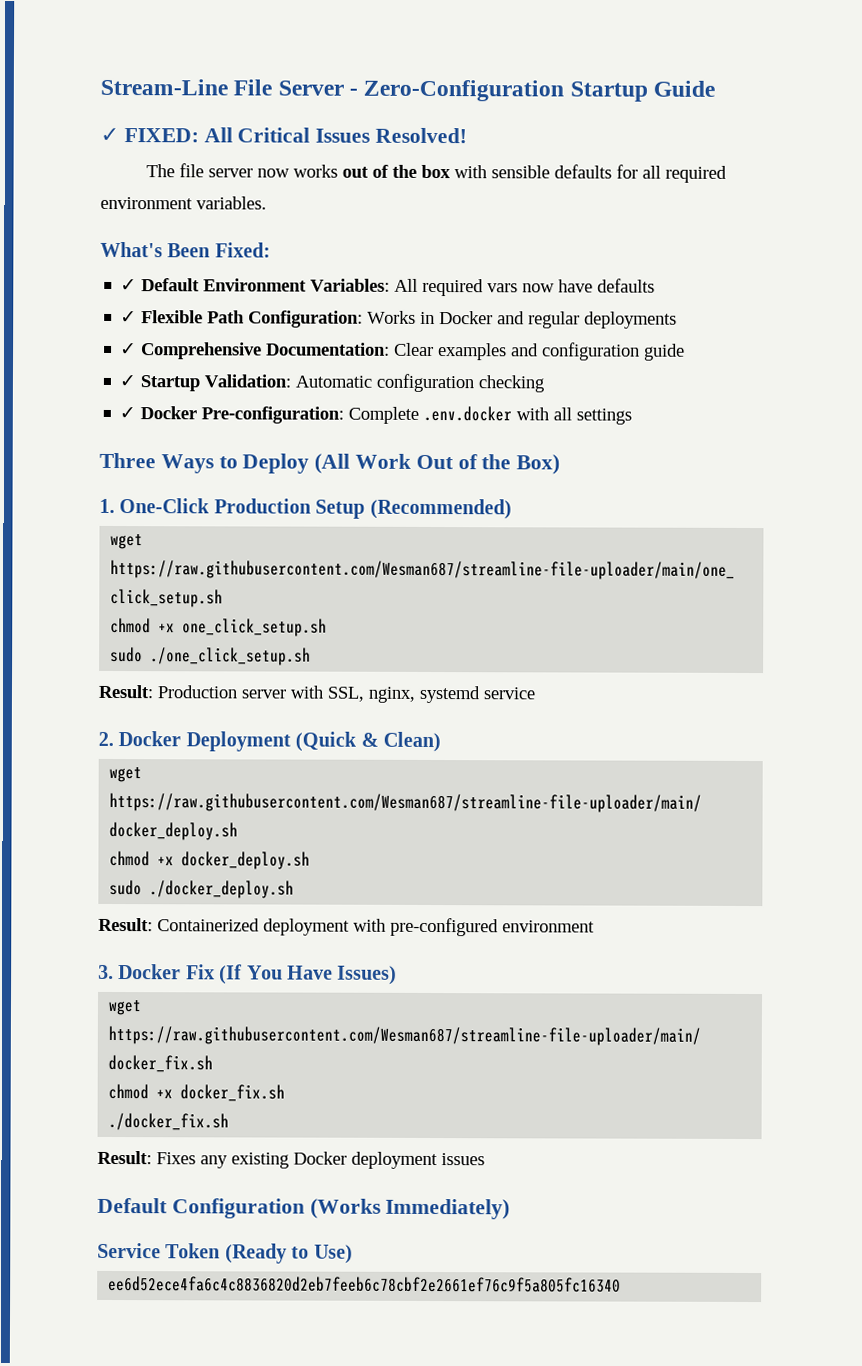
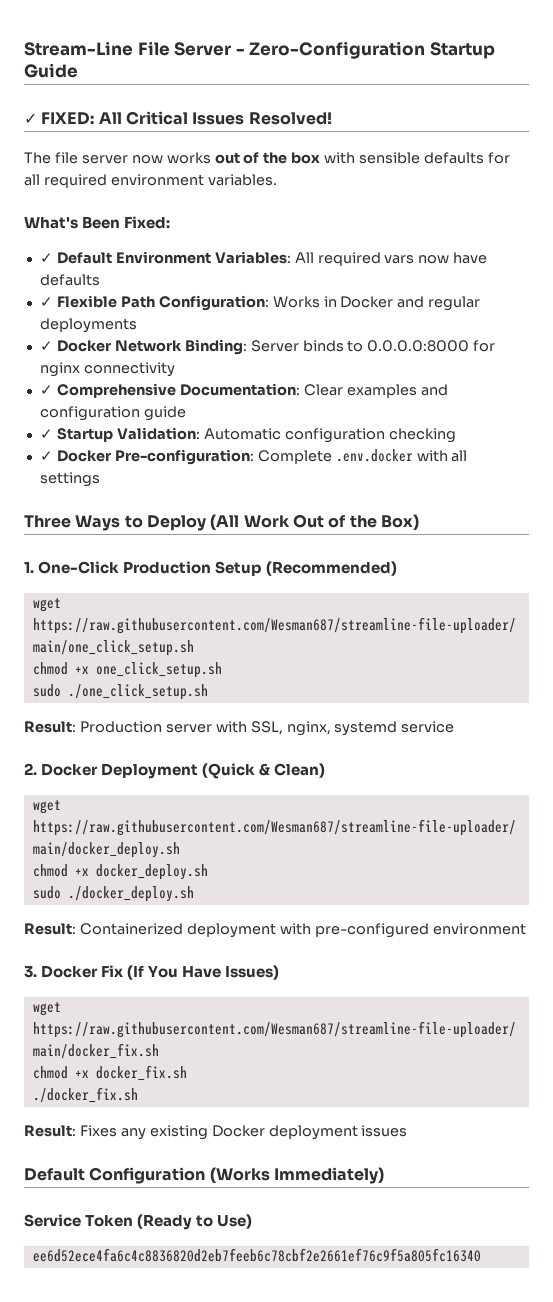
(678, 320) none -> [39,339,496,355] [39,362,175,377] // ✓ Docker Network Binding: Server binds to 0.0.0.0:8000 for nginx connectivity

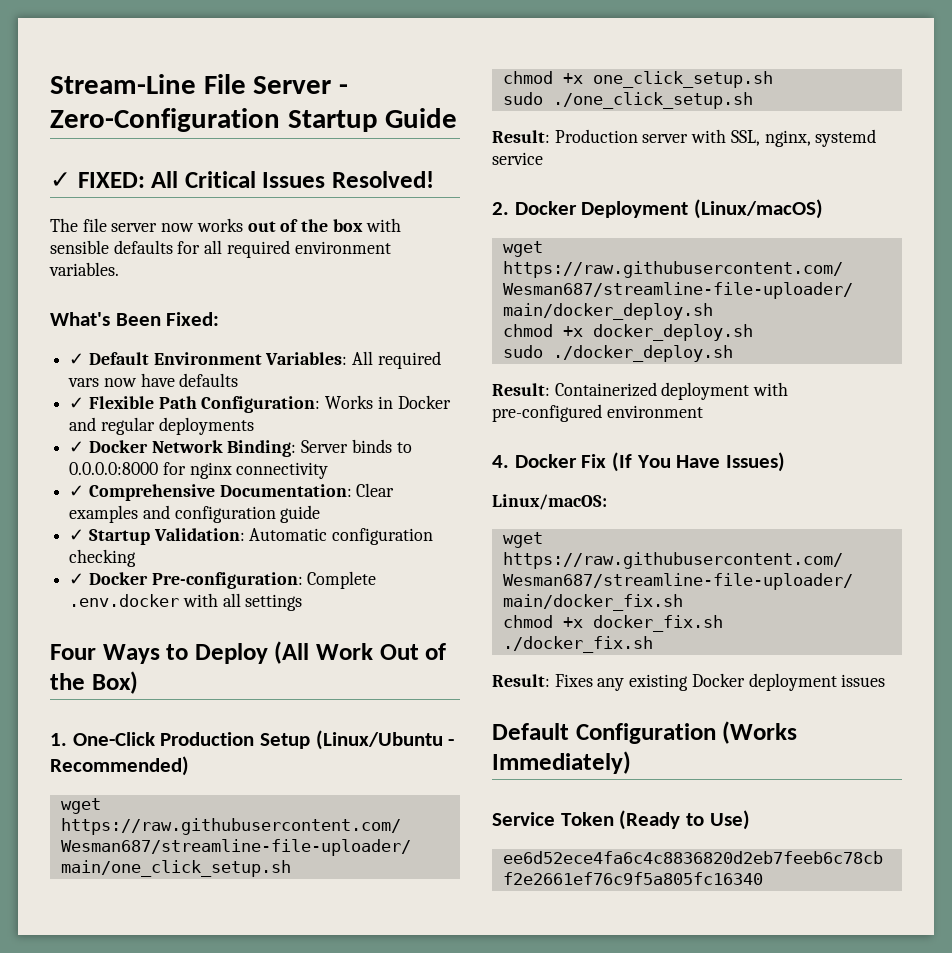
[24,515,71,528] Three -> [50,644,96,660] Four
[266,561,398,576] (Recommended) -> [315,730,455,750] [50,756,189,776] (Linux/Ubuntu - Recommended)
[202,763,326,779] (Quick & Clean) -> [694,199,824,219] (Linux/macOS)
[24,966,37,978] 3. -> [492,455,509,468] 4.
(280, 972) none -> [492,494,607,510] // Linux/macOS:

